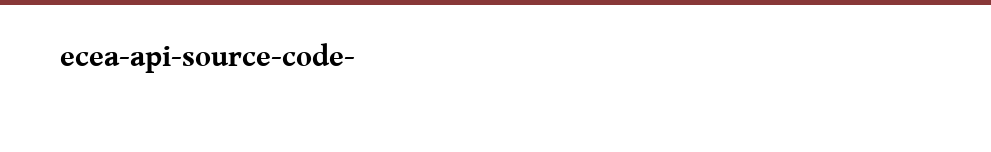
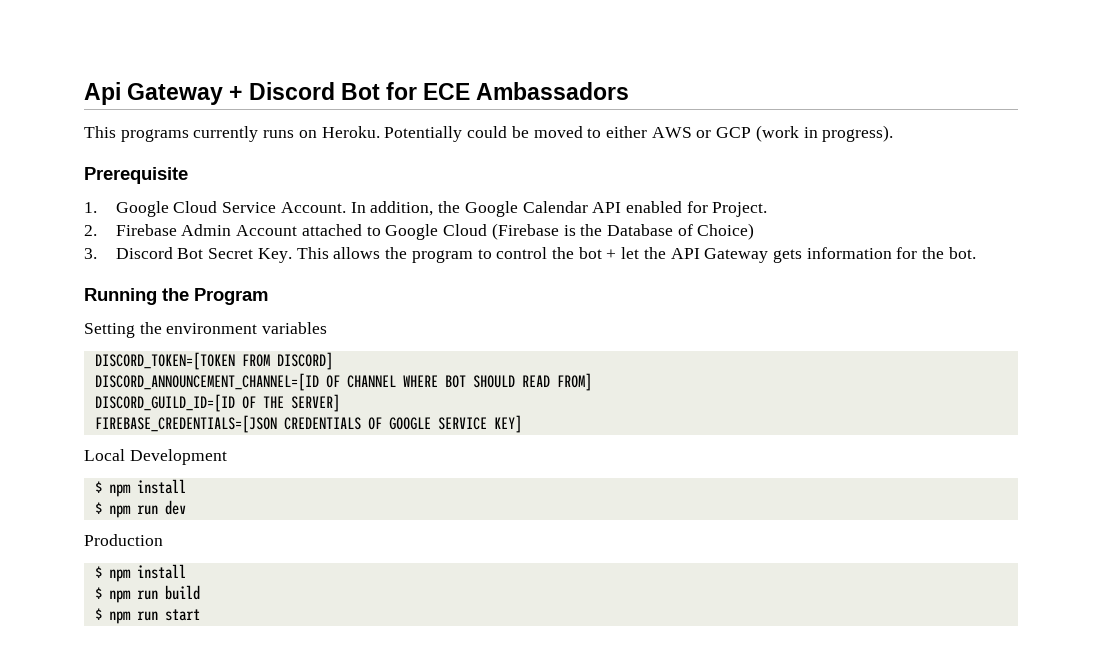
[60,43,355,73] ecea-api-source-code- -> [84,82,630,105] [84,125,894,142] [84,167,188,184] [84,201,768,217] [84,223,755,240] [84,247,976,263] [84,288,268,305] [84,322,328,338] [94,352,333,370] [94,373,592,391] [94,394,340,412] [94,415,522,433] [84,449,227,465] [94,479,186,497] [94,500,186,518] [84,534,163,546] [94,564,186,582] [94,585,200,603] [94,608,200,624] Api Gateway + Discord Bot for ECE Ambassadors // This programs currently runs on Heroku. Potentially could be moved to either AWS or GCP (work in progress). // Prerequisite // 1. Google Cloud Service Account. In addition, the Google Calendar API enabled for Project. // 2. Firebase Admin Account attached to Google Cloud (Firebase is the Database of Choice) // 3. Discord Bot Secret Key. This allows the program to control the bot + let the API Gateway gets information for the bot. // Running the Program // Setting the environment variables // DISCORD_TOKEN=[TOKEN FROM DISCORD] // DISCORD_ANNOUNCEMENT_CHANNEL=[ID OF CHANNEL WHERE BOT SHOULD READ FROM] // DISCORD_GUILD_ID=[ID OF THE SERVER] // FIREBASE_CREDENTIALS=[JSON CREDENTIALS OF GOOGLE SERVICE KEY] // Local Development // $ npm install // $ npm run dev // Production // $ npm install // $ npm run build // $ npm run start

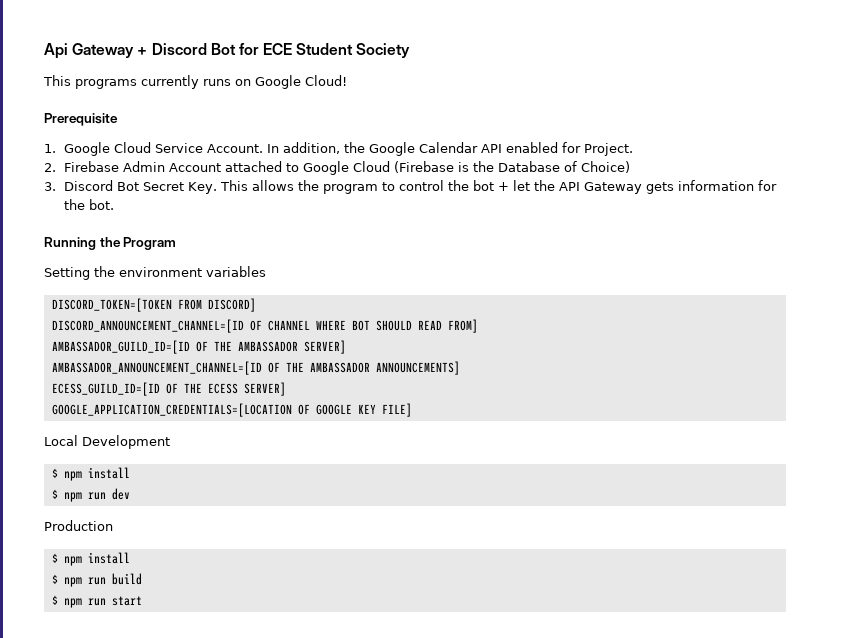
[476,82,630,100] Ambassadors -> [296,43,411,58] Student Society
[321,125,894,142] Heroku. Potentially could be moved to either AWS or GCP (work in progress). -> [255,75,347,89] Google Cloud!
[94,394,340,412] [94,415,522,433] DISCORD_GUILD_ID=[ID OF THE SERVER] // FIREBASE_CREDENTIALS=[JSON CREDENTIALS OF GOOGLE SERVICE KEY] -> [51,340,346,354] [51,361,460,375] [51,382,286,396] [51,403,412,417] AMBASSADOR_GUILD_ID=[ID OF THE AMBASSADOR SERVER] // AMBASSADOR_ANNOUNCEMENT_CHANNEL=[ID OF THE AMBASSADOR ANNOUNCEMENTS] // ECESS_GUILD_ID=[ID OF THE ECESS SERVER] // GOOGLE_APPLICATION_CREDENTIALS=[LOCATION OF GOOGLE KEY FILE]

